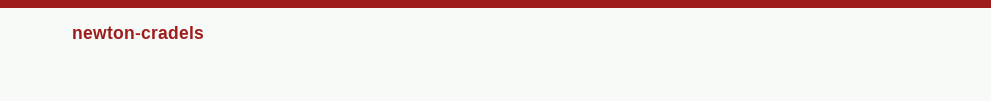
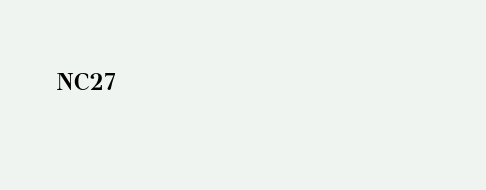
[72,26,204,39] newton-cradels -> [56,72,116,91] NC27

